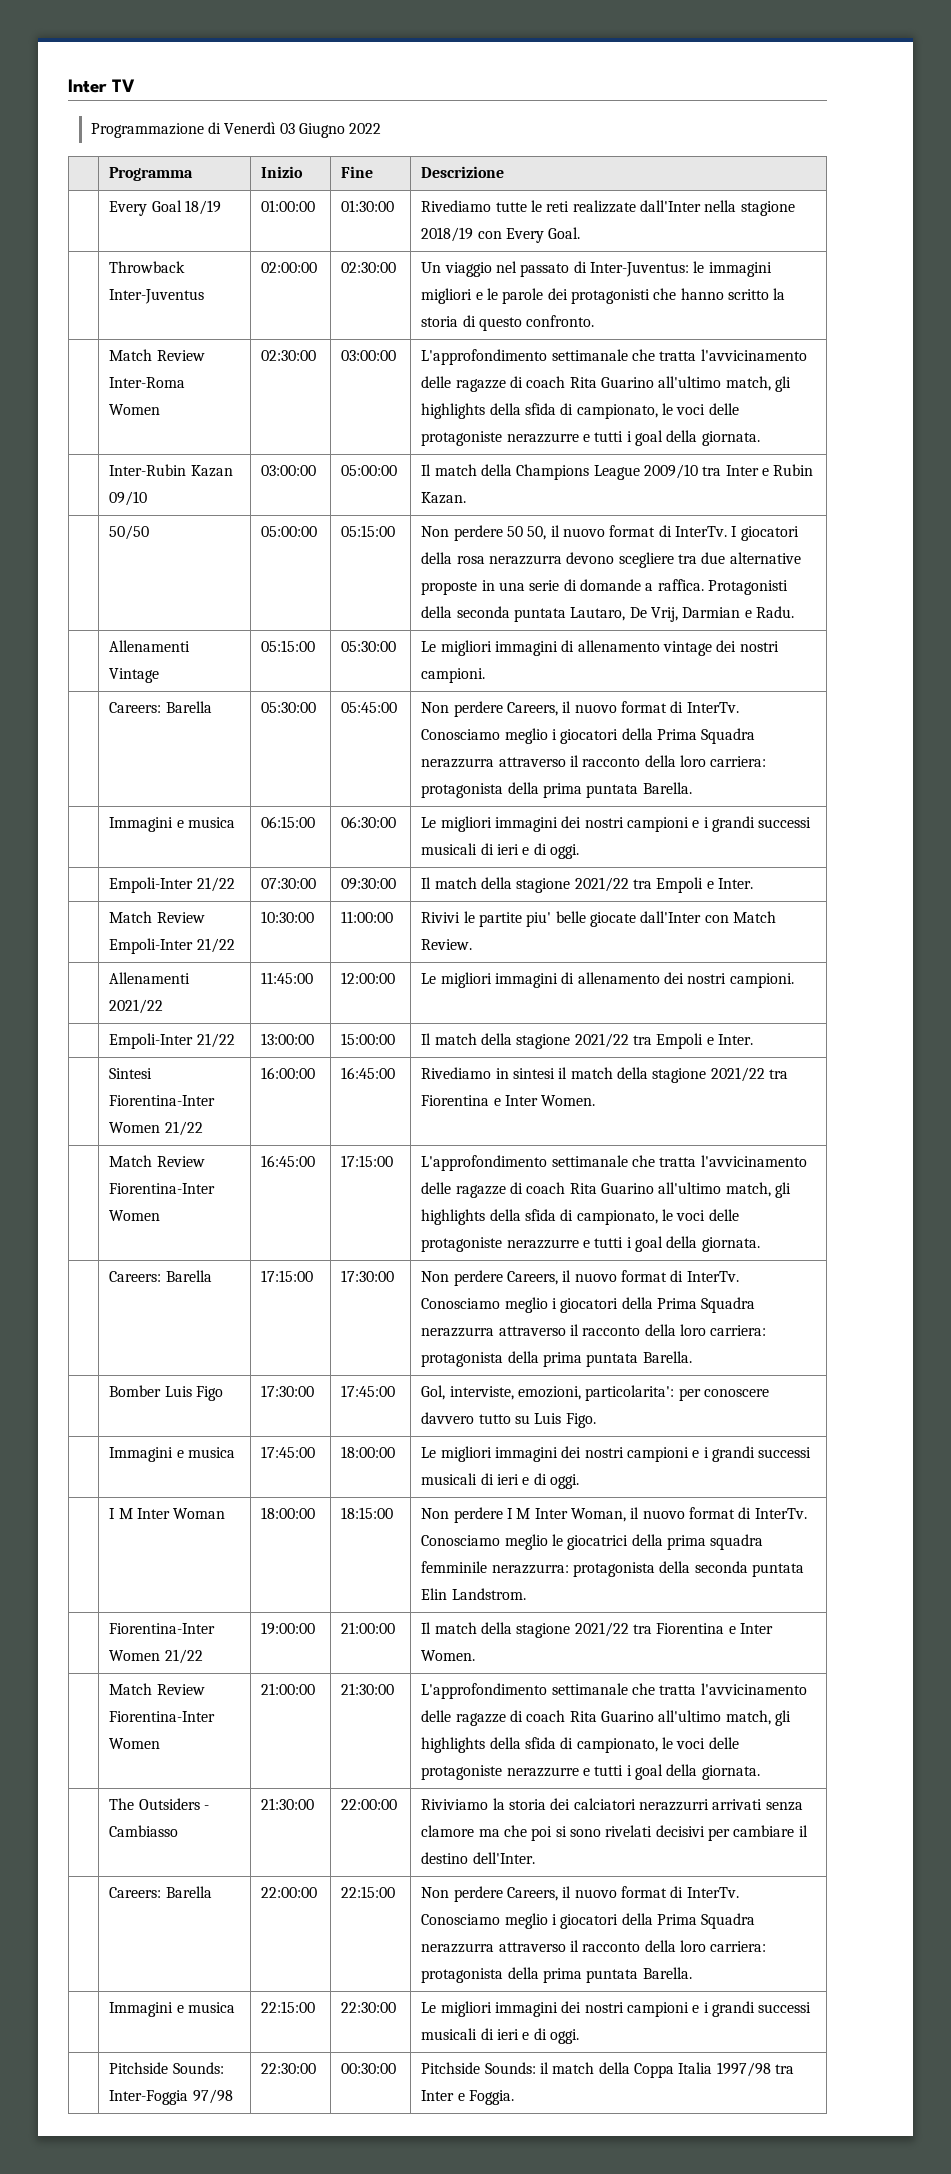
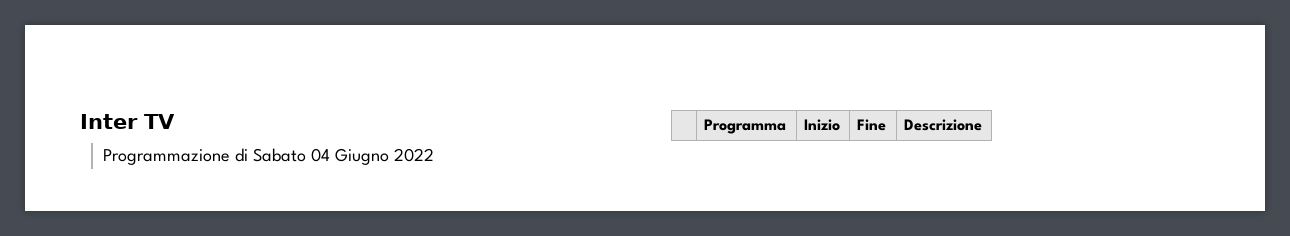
[224,122,295,134] Venerdì 03 -> [253,148,330,162] Sabato 04
[109,200,222,216] [261,200,316,212] [341,200,395,212] [421,200,795,216] [421,227,581,243] [109,261,186,273] [109,289,205,304] [261,262,318,273] [341,262,397,273] [421,261,772,277] [421,288,786,304] [421,315,595,331] [109,349,205,361] [109,377,186,388] [109,404,161,415] [261,350,317,361] [341,350,397,361] [421,349,807,365] [421,376,791,392] [421,403,739,419] [421,430,760,446] [109,464,233,477] [109,491,148,506] [261,465,317,476] [341,465,398,476] [421,464,814,480] [421,492,467,504] [109,525,150,540] [261,526,318,537] [341,525,396,537] [421,525,799,541] [421,552,801,568] [421,579,788,595] [421,606,794,622] [109,640,191,652] [109,668,160,683] [261,640,316,652] [341,641,397,652] [421,640,779,656] [421,668,486,683] [109,701,212,713] [261,702,317,713] [341,702,398,713] [421,701,739,717] [421,728,756,744] [421,755,767,768] [421,782,692,798] [109,817,236,832] [261,816,316,828] [341,816,397,828] [421,816,812,832] [421,843,580,859] [109,877,235,893] [261,878,317,889] [341,878,397,890] [421,877,753,893] [109,911,205,923] [109,938,235,954] [261,911,315,923] [341,911,394,923] [421,911,776,927] [421,939,473,950] [109,972,191,984] [109,999,164,1014] [261,972,314,984] [341,972,396,984] [421,972,794,988] [109,1033,235,1049] [261,1033,315,1045] [341,1033,396,1045] [421,1033,753,1049] [109,1068,153,1079] [109,1095,216,1106] [109,1121,203,1136] [261,1067,316,1079] [341,1067,396,1079] [421,1067,788,1083] [421,1095,596,1106] [109,1155,205,1167] [109,1183,216,1194] [109,1210,161,1221] [261,1155,316,1167] [341,1155,394,1167] [421,1155,807,1171] [421,1182,791,1198] [421,1209,739,1225] [421,1236,760,1252] [109,1270,212,1282] [261,1270,314,1282] [341,1270,395,1282] [421,1270,739,1286] [421,1297,756,1313] [421,1324,767,1337] [421,1351,692,1367] [109,1385,224,1401] [261,1385,315,1397] [341,1385,396,1397] [421,1385,770,1401] [421,1412,596,1428] [109,1447,236,1462] [261,1446,316,1458] [341,1446,396,1458] [421,1446,812,1462] [421,1473,580,1489] [109,1508,226,1519] [261,1507,316,1519] [341,1507,394,1519] [421,1507,807,1523] [421,1534,764,1550] [421,1561,805,1577] [421,1588,526,1600] [109,1623,216,1634] [109,1649,203,1664] [261,1622,316,1635] [341,1622,396,1634] [421,1622,773,1638] [421,1650,476,1661] [109,1683,205,1695] [109,1711,216,1722] [109,1738,161,1749] [261,1683,316,1695] [341,1683,395,1695] [421,1683,807,1699] [421,1710,791,1726] [421,1737,739,1753] [421,1764,760,1780] [109,1798,210,1810] [109,1825,179,1837] [261,1798,315,1810] [341,1799,398,1810] [421,1798,803,1811] [421,1825,808,1841] [421,1852,535,1864] [109,1886,212,1898] [261,1887,318,1898] [341,1886,396,1898] [421,1886,739,1902] [421,1913,756,1929] [421,1940,767,1953] [421,1967,692,1983] [109,2002,236,2017] [261,2001,316,2013] [341,2002,397,2013] [421,2001,812,2017] [421,2028,580,2044] [109,2062,224,2074] [109,2089,233,2105] [261,2063,317,2074] [341,2063,397,2074] [421,2062,794,2078] [421,2090,515,2105] // | Every Goal 18/19 | 01:00:00 | 01:30:00 | Rivediamo tutte le reti realizzate dall'Inter nella stagione 2018/19 con Every Goal. // | Throwback Inter-Juventus | 02:00:00 | 02:30:00 | Un viaggio nel passato di Inter-Juventus: le immagini migliori e le parole dei protagonisti che hanno scritto la storia di questo confronto. // | Match Review Inter-Roma Women | 02:30:00 | 03:00:00 | L'approfondimento settimanale che tratta l'avvicinamento delle ragazze di coach Rita Guarino all'ultimo match, gli highlights della sfida di campionato, le voci delle protagoniste nerazzurre e tutti i goal della giornata. // | Inter-Rubin Kazan 09/10 | 03:00:00 | 05:00:00 | Il match della Champions League 2009/10 tra Inter e Rubin Kazan. // | 50/50 | 05:00:00 | 05:15:00 | Non perdere 50 50, il nuovo format di InterTv. I giocatori della rosa nerazzurra devono scegliere tra due alternative proposte in una serie di domande a raffica. Protagonisti della seconda puntata Lautaro, De Vrij, Darmian e Radu. // | Allenamenti Vintage | 05:15:00 | 05:30:00 | Le migliori immagini di allenamento vintage dei nostri campioni. // | Careers: Barella | 05:30:00 | 05:45:00 | Non perdere Careers, il nuovo format di InterTv. Conosciamo meglio i giocatori della Prima Squadra nerazzurra attraverso il racconto della loro carriera: protagonista della prima puntata Barella. // | Immagini e musica | 06:15:00 | 06:30:00 | Le migliori immagini dei nostri campioni e i grandi successi musicali di ieri e di oggi. // | Empoli-Inter 21/22 | 07:30:00 | 09:30:00 | Il match della stagione 2021/22 tra Empoli e Inter. // | Match Review Empoli-Inter 21/22 | 10:30:00 | 11:00:00 | Rivivi le partite piu' belle giocate dall'Inter con Match Review. // | Allenamenti 2021/22 | 11:45:00 | 12:00:00 | Le migliori immagini di allenamento dei nostri campioni. // | Empoli-Inter 21/22 | 13:00:00 | 15:00:00 | Il match della stagione 2021/22 tra Empoli e Inter. // | Sintesi Fiorentina-Inter Women 21/22 | 16:00:00 | 16:45:00 | Rivediamo in sintesi il match della stagione 2021/22 tra Fiorentina e Inter Women. // | Match Review Fiorentina-Inter Women | 16:45:00 | 17:15:00 | L'approfondimento settimanale che tratta l'avvicinamento delle ragazze di coach Rita Guarino all'ultimo match, gli highlights della sfida di campionato, le voci delle protagoniste nerazzurre e tutti i goal della giornata. // | Careers: Barella | 17:15:00 | 17:30:00 | Non perdere Careers, il nuovo format di InterTv. Conosciamo meglio i giocatori della Prima Squadra nerazzurra attraverso il racconto della loro carriera: protagonista della prima puntata Barella. // | Bomber Luis Figo | 17:30:00 | 17:45:00 | Gol, interviste, emozioni, particolarita': per conoscere davvero tutto su Luis Figo. // | Immagini e musica | 17:45:00 | 18:00:00 | Le migliori immagini dei nostri campioni e i grandi successi musicali di ieri e di oggi. // | I M Inter Woman | 18:00:00 | 18:15:00 | Non perdere I M Inter Woman, il nuovo format di InterTv. Conosciamo meglio le giocatrici della prima squadra femminile nerazzurra: protagonista della seconda puntata Elin Landstrom. // | Fiorentina-Inter Women 21/22 | 19:00:00 | 21:00:00 | Il match della stagione 2021/22 tra Fiorentina e Inter Women. // | Match Review Fiorentina-Inter Women | 21:00:00 | 21:30:00 | L'approfondimento settimanale che tratta l'avvicinamento delle ragazze di coach Rita Guarino all'ultimo match, gli highlights della sfida di campionato, le voci delle protagoniste nerazzurre e tutti i goal della giornata. // | The Outsiders - Cambiasso | 21:30:00 | 22:00:00 | Riviviamo la storia dei calciatori nerazzurri arrivati senza clamore ma che poi si sono rivelati decisivi per cambiare il destino dell'Inter. // | Careers: Barella | 22:00:00 | 22:15:00 | Non perdere Careers, il nuovo format di InterTv. Conosciamo meglio i giocatori della Prima Squadra nerazzurra attraverso il racconto della loro carriera: protagonista della prima puntata Barella. // | Immagini e musica | 22:15:00 | 22:30:00 | Le migliori immagini dei nostri campioni e i grandi successi musicali di ieri e di oggi. // | Pitchside Sounds: Inter-Foggia 97/98 | 22:30:00 | 00:30:00 | Pitchside Sounds: il match della Coppa Italia 1997/98 tra Inter e Foggia. -> (983, 125) none

